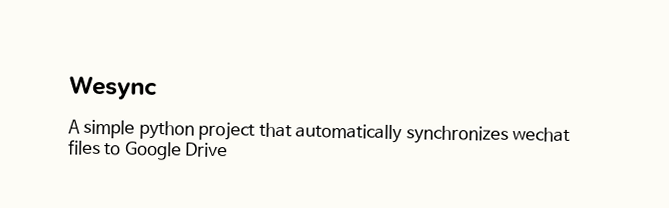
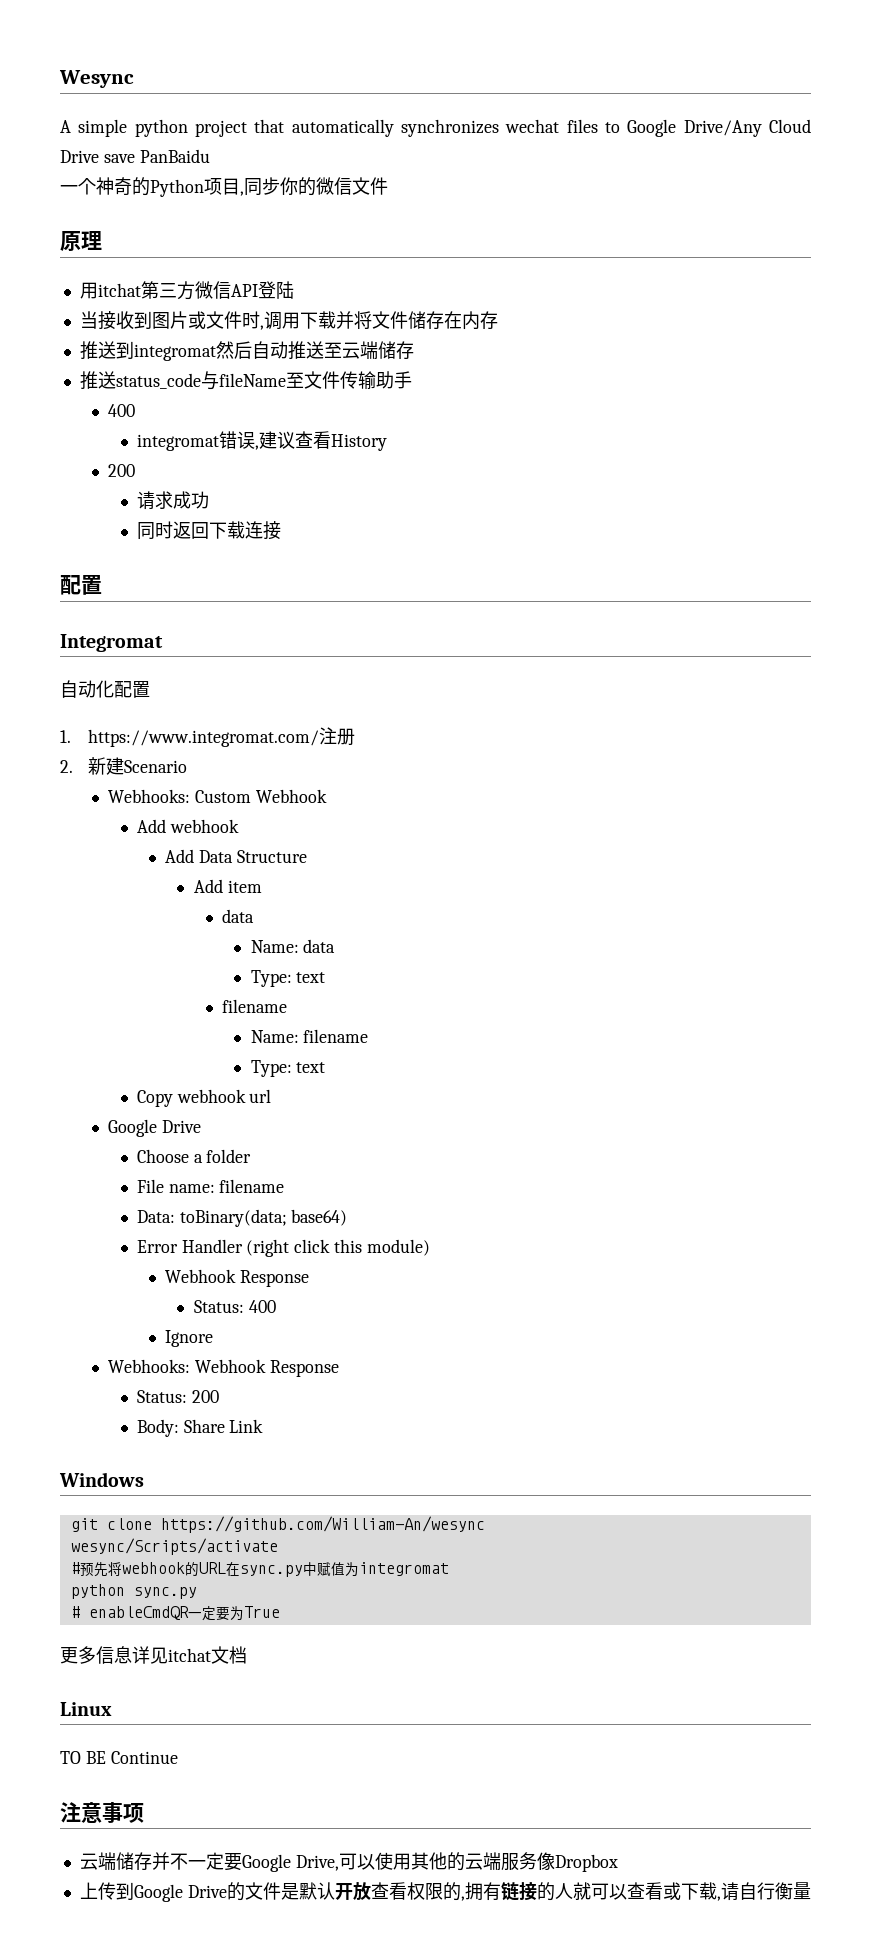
[185,142,229,158] Drive -> [683,119,812,137] [60,149,210,163] [60,177,388,197] [60,231,102,251] [79,281,294,300] [79,311,498,330] [79,341,414,361] [79,371,412,390] [108,404,136,417] [136,431,387,451] [108,464,136,477] [136,491,209,510] [136,521,281,540] [60,575,102,595] [60,634,163,652] [60,680,150,698] [60,727,356,747] [60,757,188,775] [108,789,327,803] [136,819,239,833] [165,849,307,863] [193,879,262,893] [222,909,255,923] [250,939,336,953] [250,970,326,987] [222,999,288,1013] [250,1029,369,1043] [250,1060,326,1077] [136,1089,272,1107] [108,1119,202,1137] [136,1149,252,1163] [136,1179,285,1193] [136,1209,348,1227] [136,1239,431,1257] [165,1269,310,1287] [193,1300,276,1313] [165,1330,214,1347] [108,1359,339,1377] [136,1390,219,1403] [136,1419,264,1437] [59,1472,144,1487] [70,1516,485,1533] [70,1538,278,1555] [70,1562,449,1577] [70,1584,197,1599] [70,1606,280,1621] [60,1646,247,1664] [60,1702,112,1716] [60,1751,178,1764] [60,1801,144,1823] [79,1852,618,1872] [79,1882,811,1902] Drive/Any Cloud Drive save PanBaidu // 一个神奇的Python项目,同步你的微信文件 // 原理 // 用itchat第三方微信API登陆 // 当接收到图片或文件时,调用下载并将文件储存在内存 // 推送到integromat然后自动推送至云端储存 // 推送status_code与fileName至文件传输助手 // 400 // integromat错误,建议查看History // 200 // 请求成功 // 同时返回下载连接 // 配置 // Integromat // 自动化配置 // 1. https://www.integromat.com/注册 // 2.新建Scenario // Webhooks: Custom Webhook // Add webhook // Add Data Structure // Add item // data // Name: data // Type: text // filename // Name: filename // Type: text // Copy webhook url // Google Drive // Choose a folder // File name: filename // Data: toBinary(data; base64) // Error Handler (right click this module) // Webhook Response // Status: 400 // Ignore // Webhooks: Webhook Response // Status: 200 // Body: Share Link // Windows // git clone https://github.com/William-An/wesync // wesync/Scripts/activate // #预先将webhook的URL在sync.py中赋值为integromat // python sync.py // # enableCmdQR一定要为True // 更多信息详见itchat文档 // Linux // TO BE Continue // 注意事项 // 云端储存并不一定要Google Drive,可以使用其他的云端服务像Dropbox // 上传到Google Drive的文件是默认开放查看权限的,拥有链接的人就可以查看或下载,请自行衡量

